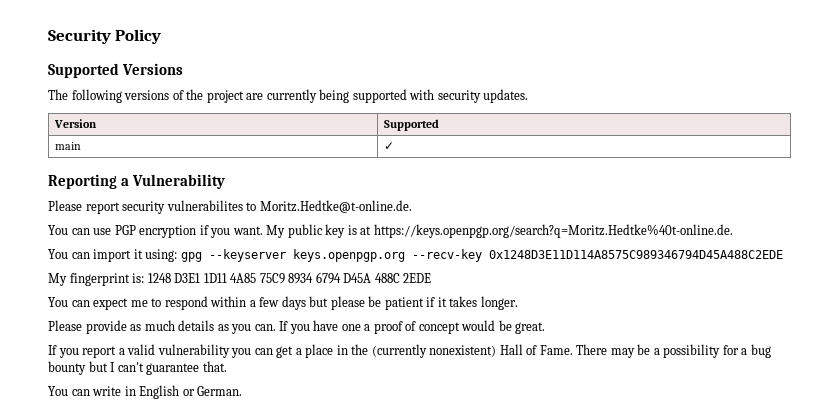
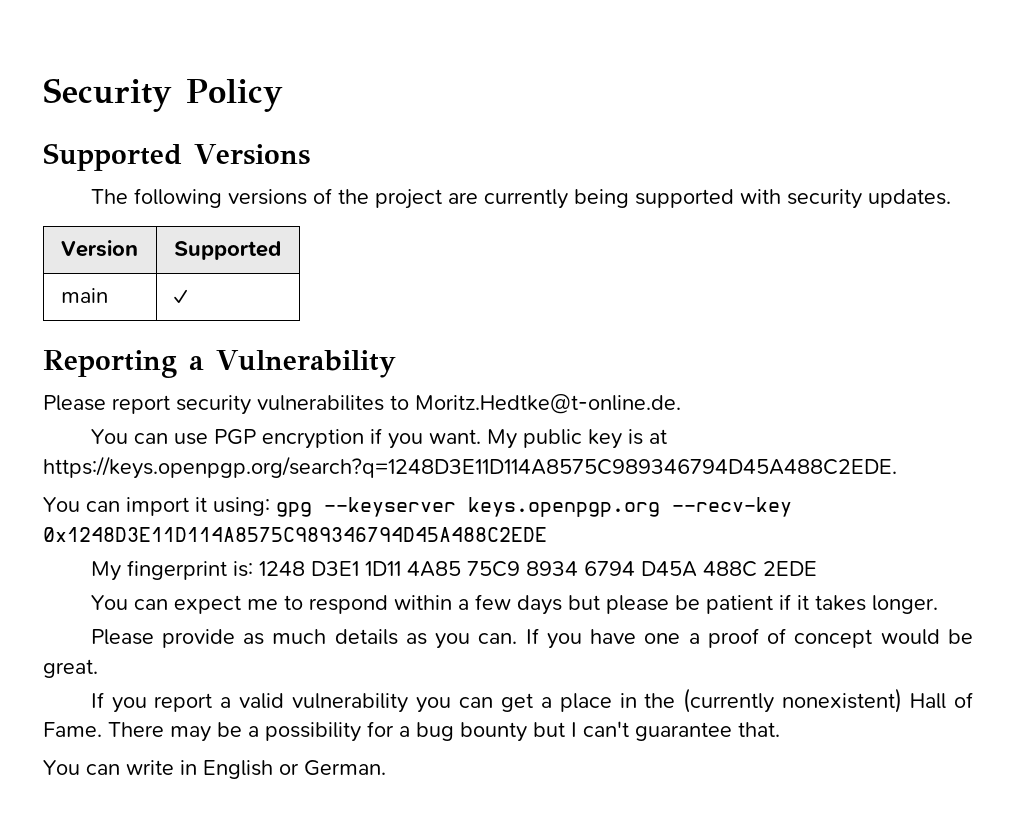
[373,224,733,238] https://keys.openpgp.org/search?q=Moritz.Hedtke%40t-online.de. -> [43,456,897,479] https://keys.openpgp.org/search?q=1248D3E11D114A8575C989346794D45A488C2EDE.

